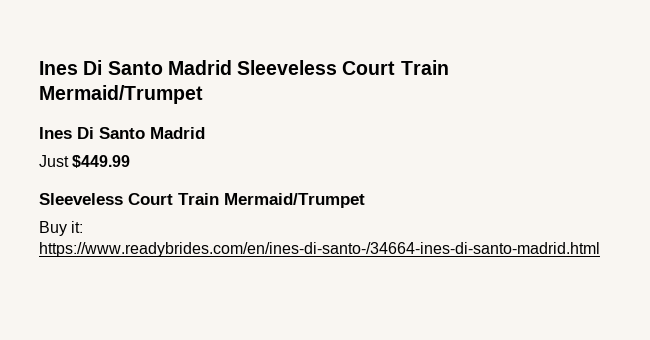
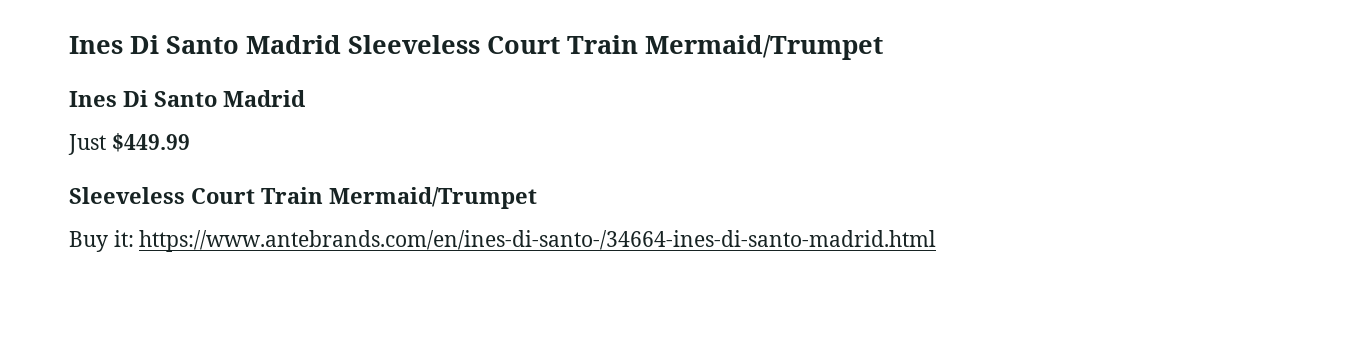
[39,242,600,257] https://www.readybrides.com/en/ines-di-santo-/34664-ines-di-santo-madrid.html -> [139,230,937,252] https://www.antebrands.com/en/ines-di-santo-/34664-ines-di-santo-madrid.html

